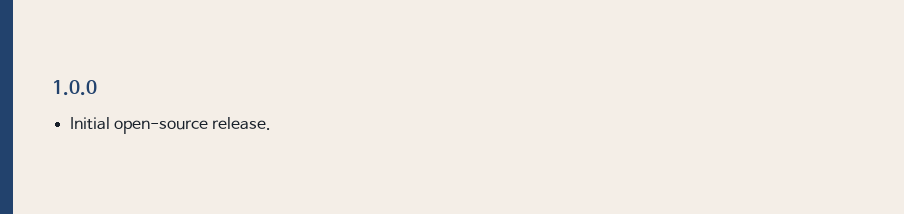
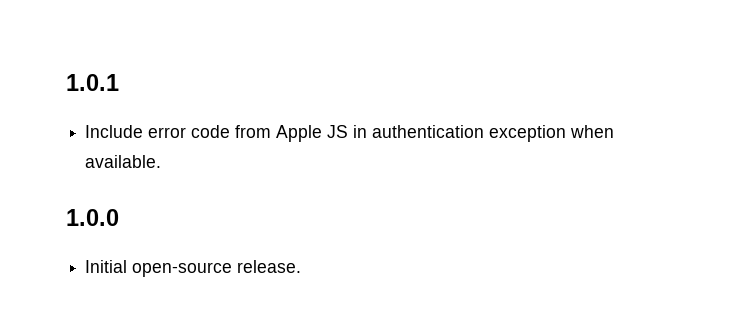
(52, 88) none -> [66,74,119,91] [85,125,615,142] [85,155,162,168] 1.0.1 // Include error code from Apple JS in authentication exception when available. //

